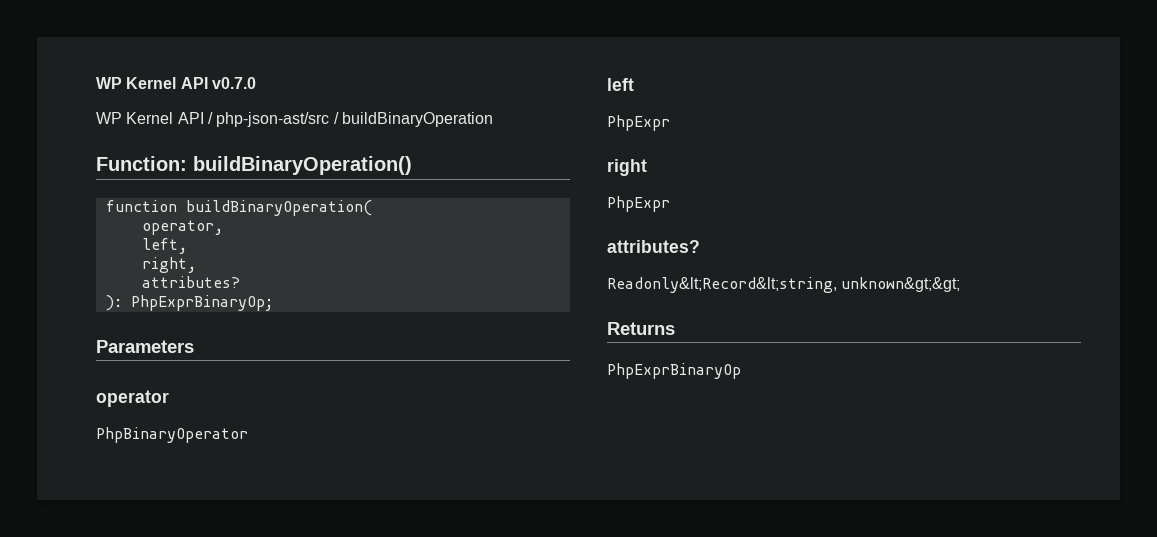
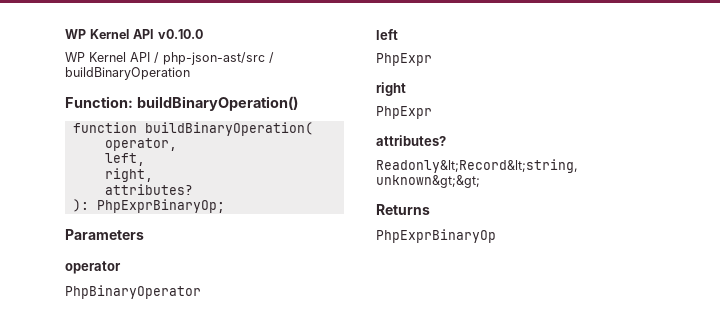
[96,77,256,89] WP Kernel API v0.7.0 -> [65,29,203,39] WP Kernel API v0.10.0

